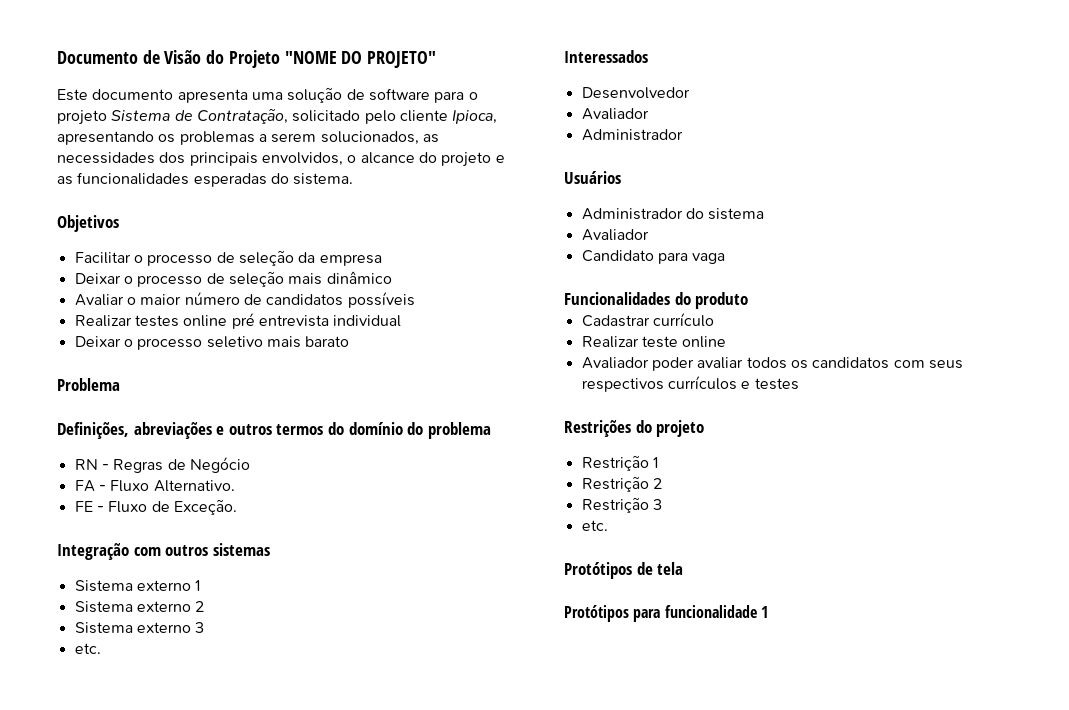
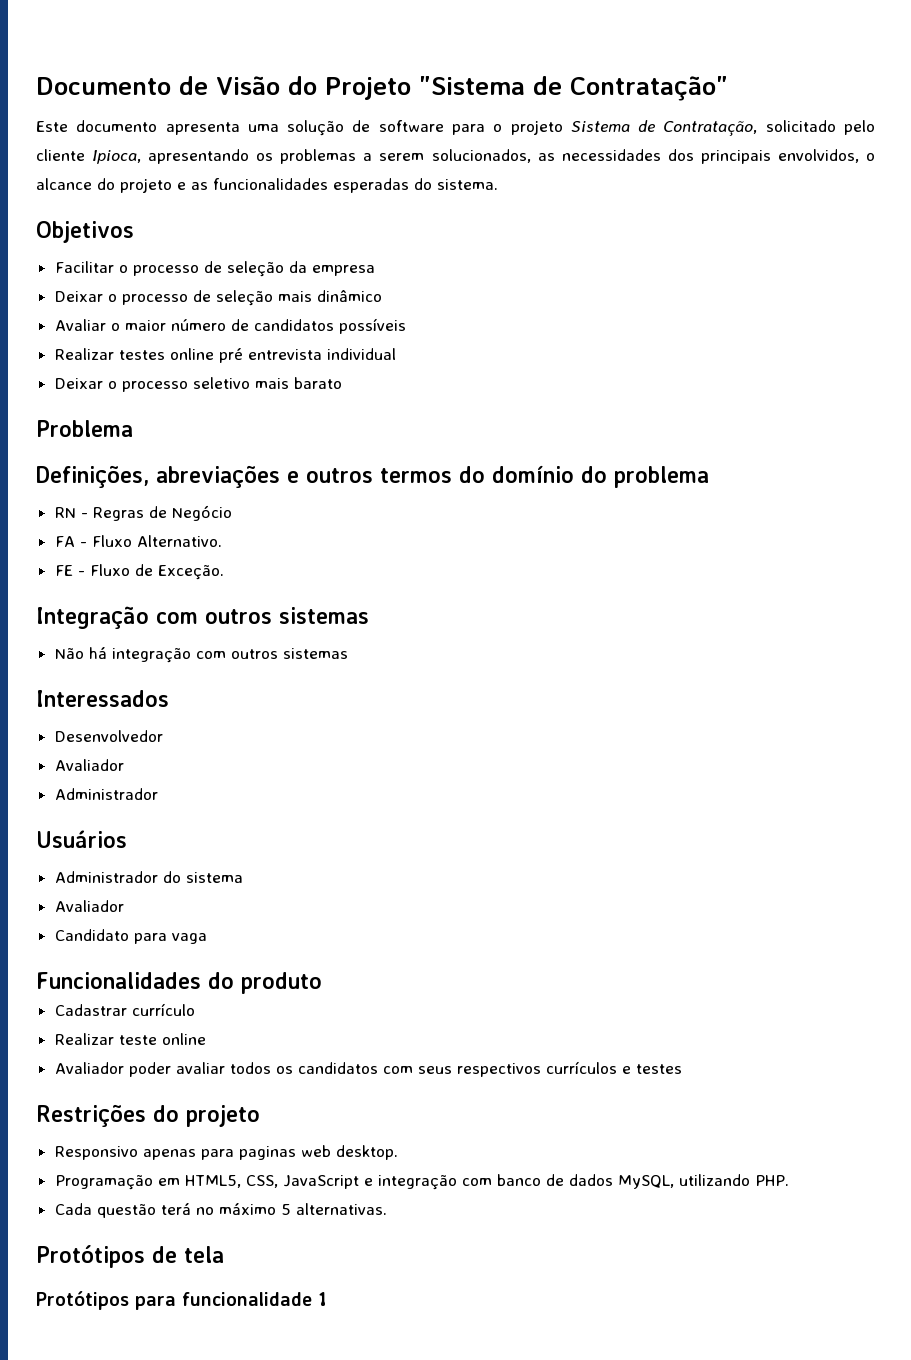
[284,51,437,68] "NOME DO PROJETO" -> [419,76,728,101] "Sistema de Contratação"
[74,580,201,592] [74,601,205,613] [74,622,205,634] [74,643,101,654] Sistema externo 1 // Sistema externo 2 // Sistema externo 3 // etc. -> [54,647,348,663] Não há integração com outros sistemas
[581,455,658,471] [581,476,662,492] [581,497,662,513] [581,520,608,531] Restrição 1 // Restrição 2 // Restrição 3 // etc. -> [54,1145,398,1160] [54,1174,789,1190] [54,1203,387,1218] Responsivo apenas para paginas web desktop. // Programação em HTML5, CSS, JavaScript e integração com banco de dados MySQL, utilizando PHP. // Cada questão terá no máximo 5 alternativas.

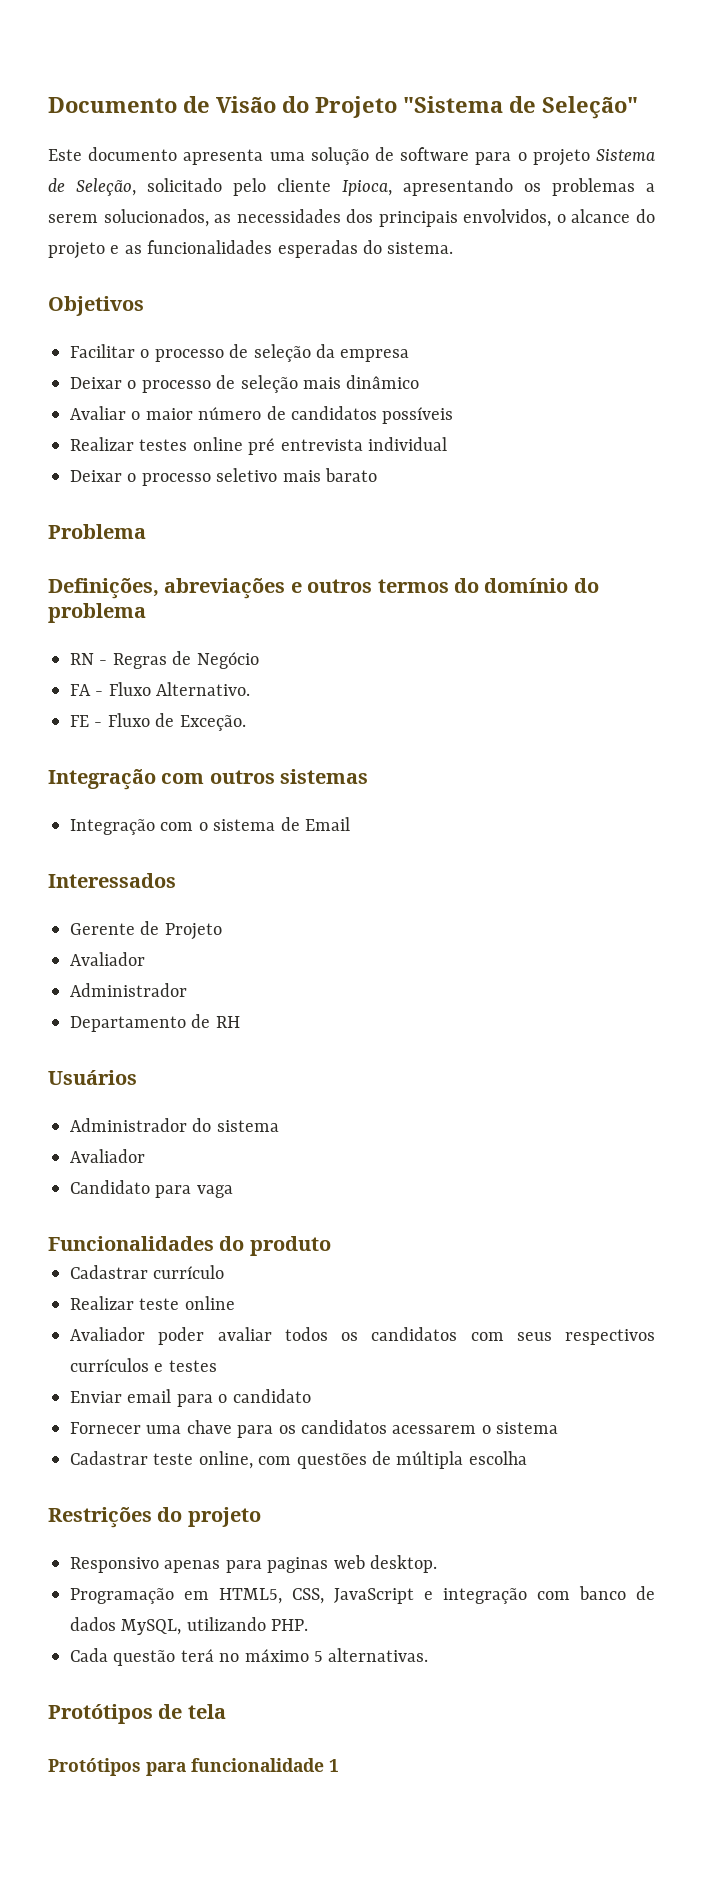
[570,76,728,101] Contratação" -> [542,96,638,119] Seleção"
[663,121,758,136] Contratação, -> [76,178,136,196] Seleção,
[54,647,348,663] [36,690,169,707] [54,730,163,742] Não há integração com outros sistemas // Interessados // Desenvolvedor -> [70,817,350,835] [48,873,176,888] [70,921,222,940] Integração com o sistema de Email // Interessados // Gerente de Projeto
(158, 794) none -> [70,1014,240,1032] // Departamento de RH
(682, 1069) none -> [70,1389,311,1407] [70,1420,559,1438] [70,1451,527,1469] // Enviar email para o candidato // Fornecer uma chave para os candidatos acessarem o sistema // Cadastrar teste online, com questões de múltipla escolha

